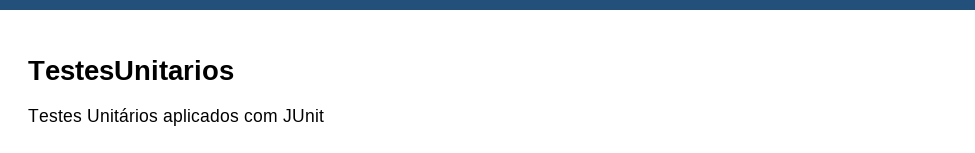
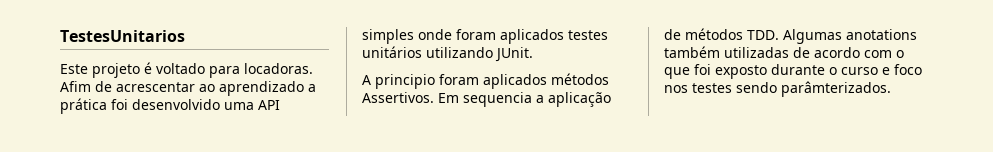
[28,108,324,126] Testes Unitários aplicados com JUnit -> [60,62,313,78] [60,81,316,96] [60,98,280,114] [362,29,608,44] [362,46,533,62] [362,73,609,89] [362,92,611,107] [664,28,917,44] [664,46,904,58] [664,64,922,79] [664,81,891,97] Este projeto é voltado para locadoras. Afim de acrescentar ao aprendizado a prática foi desenvolvido uma API simples onde foram aplicados testes unitários utilizando JUnit. // A principio foram aplicados métodos Assertivos. Em sequencia a aplicação de métodos TDD. Algumas anotations também utilizadas de acordo com o que foi exposto durante o curso e foco nos testes sendo parâmterizados.

